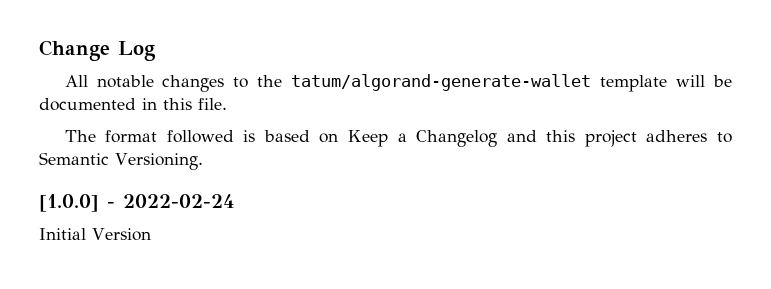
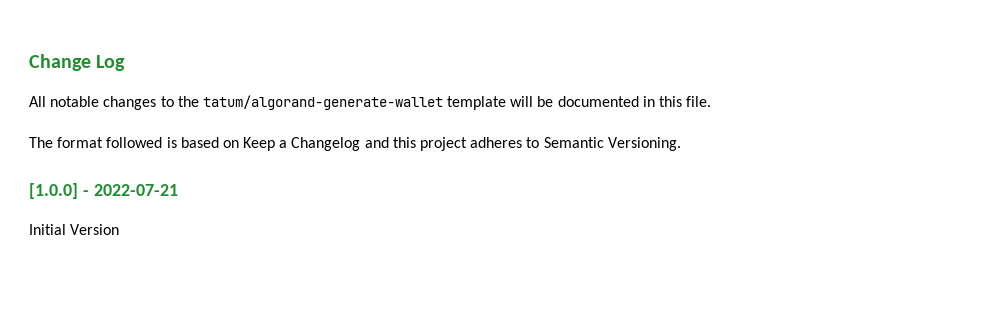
[123,194,235,208] 2022-02-24 -> [93,184,178,196] 2022-07-21

